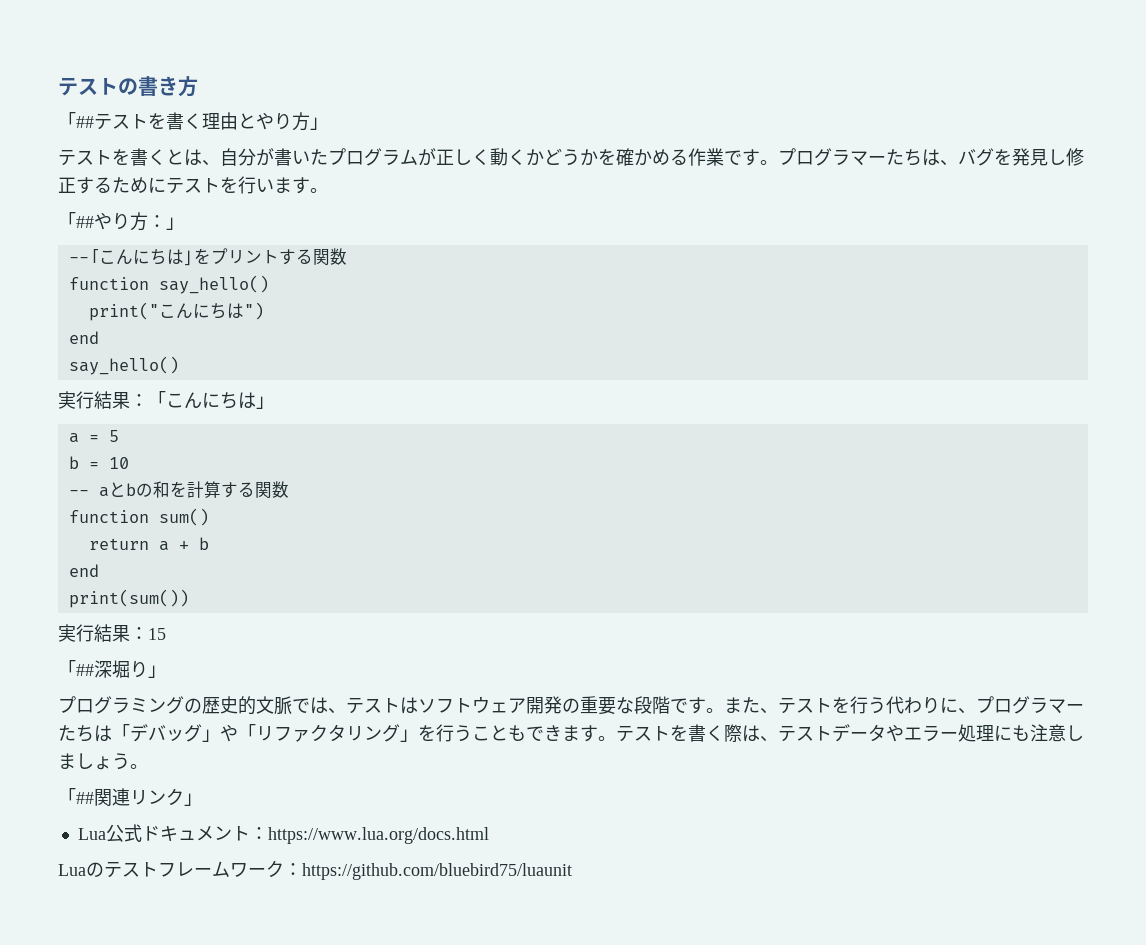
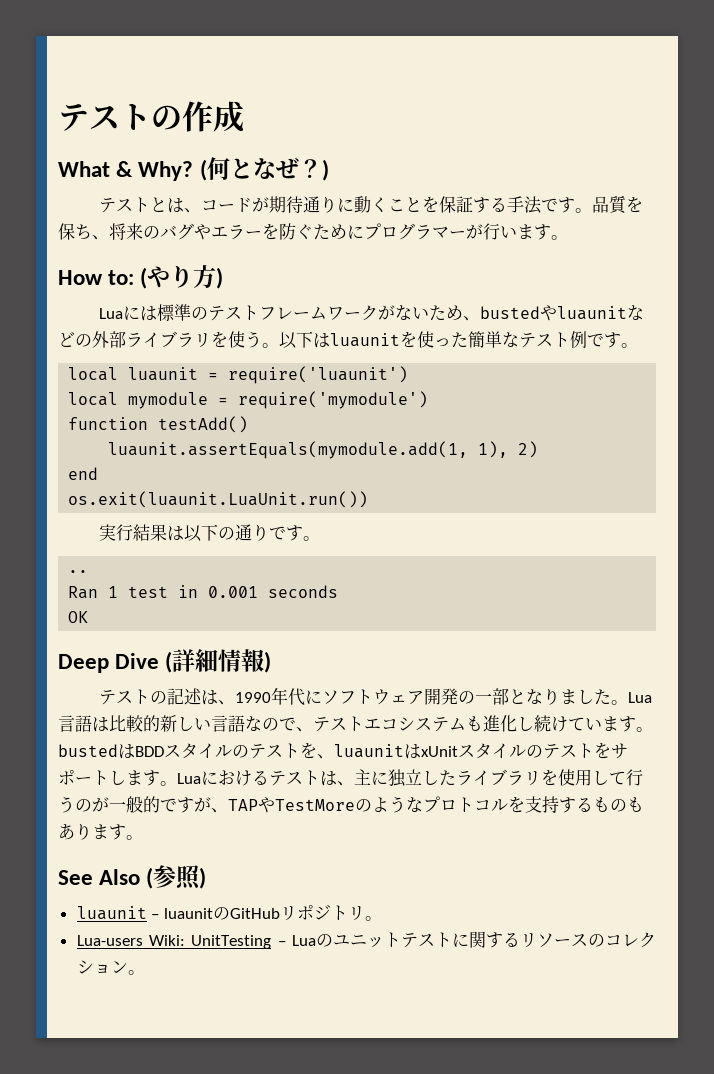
[58,76,198,97] [58,112,328,131] [58,148,1084,166] [58,176,328,194] [58,212,184,231] [68,248,347,266] [68,275,269,294] [88,302,264,321] [68,331,99,344] [68,356,179,375] [58,391,274,409] [68,430,119,443] [68,456,129,469] [68,481,289,498] [68,508,209,526] [88,537,209,551] [68,564,99,577] [68,589,189,608] [58,624,166,642] [58,660,166,678] [58,696,1084,715] [58,724,1084,743] [58,753,148,770] [58,788,202,806] [77,824,489,844] [58,864,86,876] テストの書き方 // 「##テストを書く理由とやり方」 // テストを書くとは、自分が書いたプログラムが正しく動くかどうかを確かめる作業です。プログラマーたちは、バグを発見し修正するためにテストを行います。 // 「##やり方：」 // --「こんにちは」をプリントする関数 // function say_hello() // print("こんにちは") // end // say_hello() // 実行結果：「こんにちは」 // a = 5 // b = 10 // -- aとbの和を計算する関数 // function sum() // return a + b // end // print(sum()) // 実行結果：15 // 「##深堀り」 // プログラミングの歴史的文脈では、テストはソフトウェア開発の重要な段階です。また、テストを行う代わりに、プログラマーたちは「デバッグ」や「リファクタリング」を行うこともできます。テストを書く際は、テストデータやエラー処理にも注意しましょう。 // 「##関連リンク」 // Lua公式ドキュメント：https://www.lua.org/docs.html // Lua -> [58,101,244,132] [58,157,329,181] [99,196,644,214] [58,223,568,240] [58,265,224,289] [99,304,192,321] テストの作成 // What & Why? (何となぜ？) // テストとは、コードが期待通りに動くことを保証する手法です。品質を保ち、将来のバグやエラーを防ぐためにプログラマーが行います。 // How to: (やり方) // Luaには標準
[284,863,572,880] ：https://github.com/bluebird75/luaunit -> [378,305,645,321] [58,331,638,349] [68,366,409,384] [68,391,429,409] [68,416,249,433] [108,441,539,459] [68,467,99,480] [68,491,369,508] [99,524,321,542] [68,570,89,573] [68,585,339,599] [68,611,89,623] [58,649,272,673] [99,687,653,706] [58,715,653,732] [58,742,628,759] [58,769,643,787] [58,796,644,813] [58,823,143,840] [58,865,207,890] [76,904,382,921] [76,931,656,949] [76,960,145,975] がないため、bustedやluaunitなどの外部ライブラリを使う。以下はluaunitを使った簡単なテスト例です。 // local luaunit = require('luaunit') // local mymodule = require('mymodule') // function testAdd() // luaunit.assertEquals(mymodule.add(1, 1), 2) // end // os.exit(luaunit.LuaUnit.run()) // 実行結果は以下の通りです。 // .. // Ran 1 test in 0.001 seconds // OK // Deep Dive (詳細情報) // テストの記述は、1990年代にソフトウェア開発の一部となりました。Lua言語は比較的新しい言語なので、テストエコシステムも進化し続けています。bustedはBDDスタイルのテストを、luaunitはxUnitスタイルのテストをサポートします。Luaにおけるテストは、主に独立したライブラリを使用して行うのが一般的ですが、TAPやTestMoreのようなプロトコルを支持するものもあります。 // See Also (参照) // luaunit – luaunitのGitHubリポジトリ。 // Lua-users Wiki: UnitTesting – Luaのユニットテストに関するリソースのコレクション。

